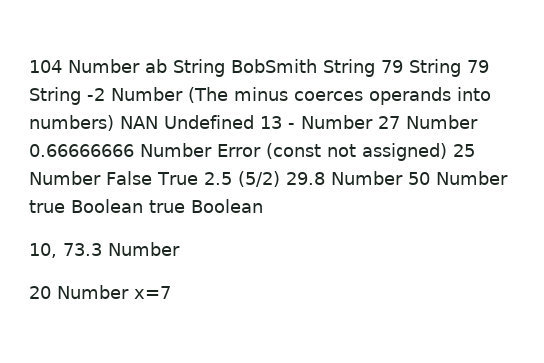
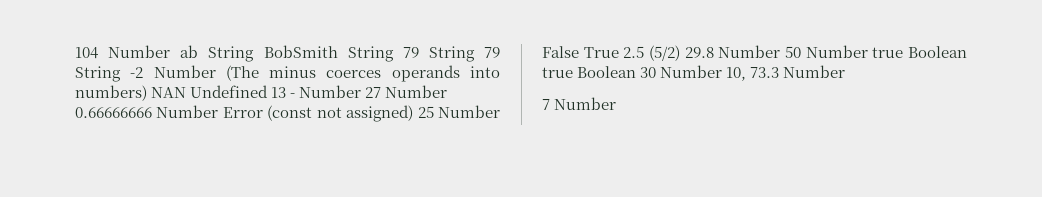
(263, 206) // -> [640,65,723,78] 30 Number
[29,285,171,299] 20 Number x=7 -> [542,97,617,110] 7 Number

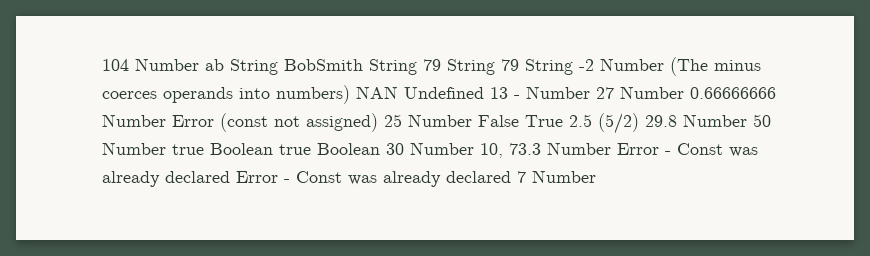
(846, 71) // -> [617,143,758,157] [102,171,511,187] Error - Const was already declared Error - Const was already declared

